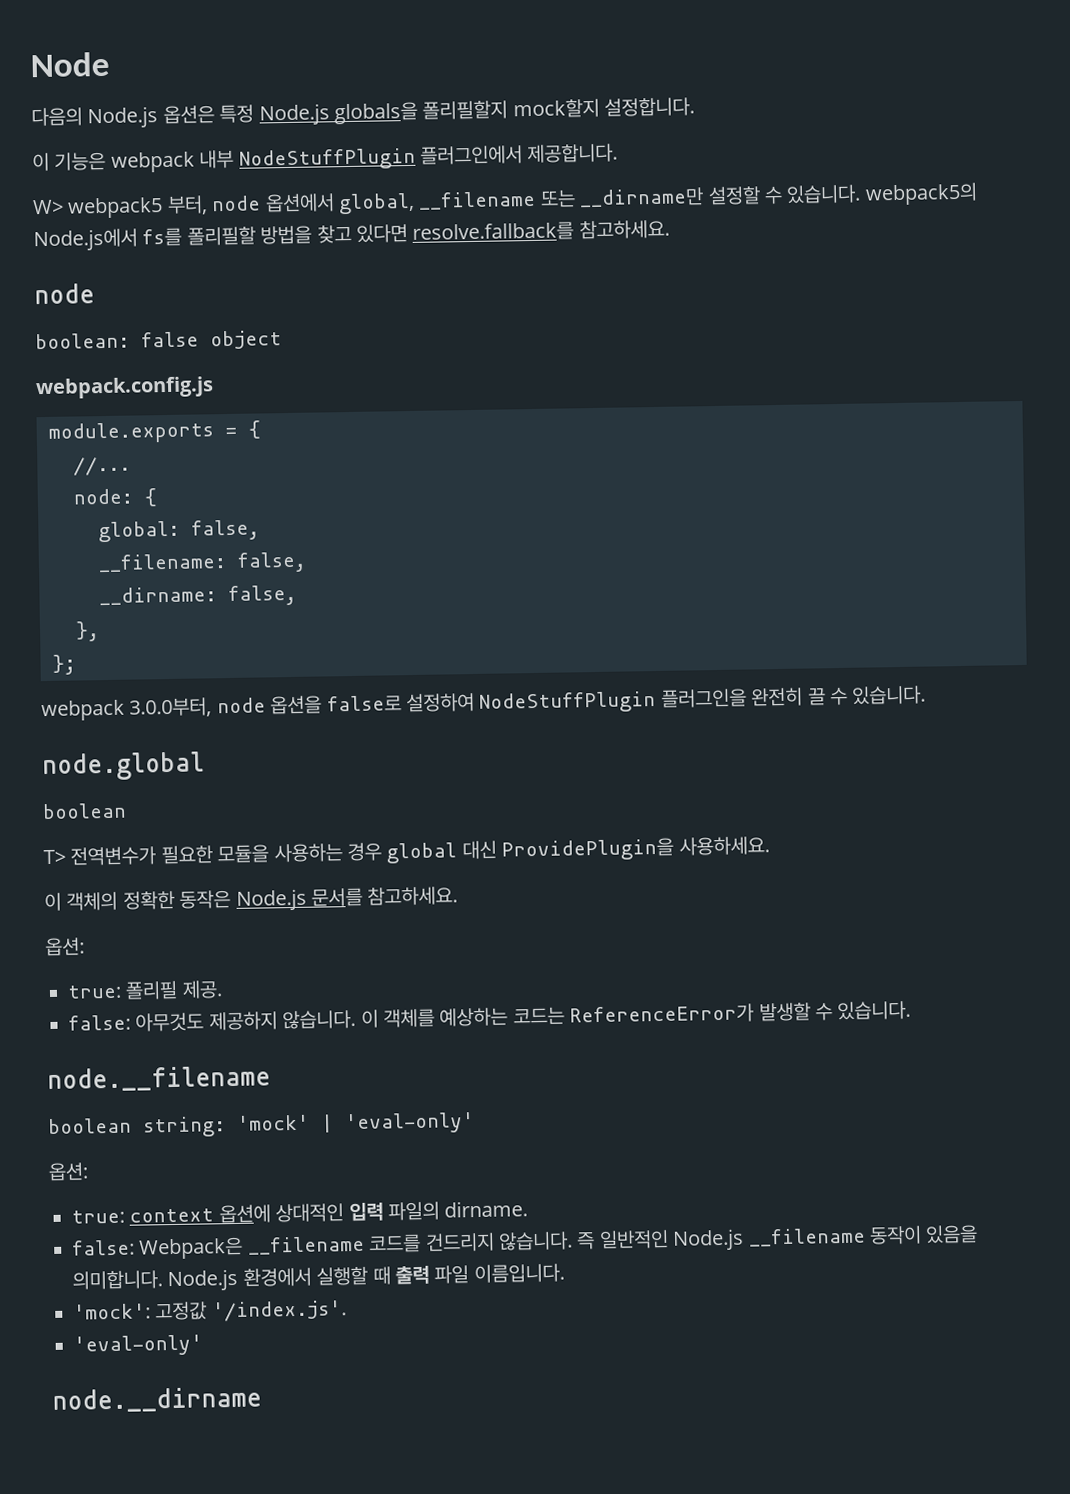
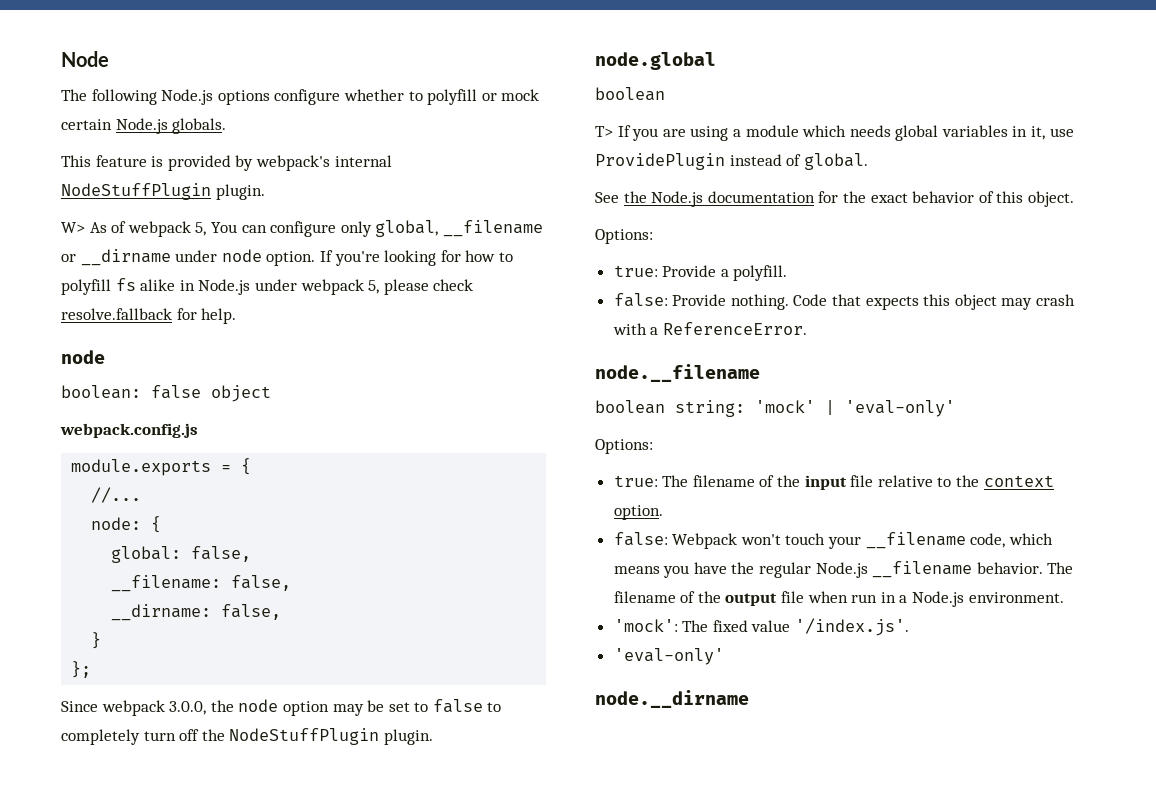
[31,97,696,129] [32,143,619,173] [32,182,978,219] [33,219,670,252] 다음의 Node.js 옵션은 특정 Node.js globals을 폴리필할지 mock할지 설정합니다. // 이 기능은 webpack 내부 NodeStuffPlugin 플러그인에서 제공합니다. // W> webpack5 부터, node 옵션에서 global, __filename 또는 __dirname만 설정할 수 있습니다. webpack5의 Node.js에서 fs를 폴리필할 방법을 찾고 있다면 resolve.fallback를 참고하세요. -> [61,89,540,105] [61,118,227,134] [61,155,392,171] [61,183,265,200] [61,220,543,237] [61,249,513,266] [61,278,474,295] [61,308,237,324] The following Node.js options configure whether to polyfill or mock certain Node.js globals. // This feature is provided by webpack's internal NodeStuffPlugin plugin. // W> As of webpack 5, You can configure only global, __filename or __dirname under node option. If you're looking for how to polyfill fs alike in Node.js under webpack 5, please check resolve.fallback for help.
[75,621,100,642] }, -> [91,632,102,649] }
[41,685,927,722] [42,751,205,782] [42,802,127,820] [43,836,770,866] [44,886,459,912] [45,937,85,957] [67,980,223,1000] [68,1000,912,1032] webpack 3.0.0부터, node 옵션을 false로 설정하여 NodeStuffPlugin 플러그인을 완전히 끌 수 있습니다. // node.global // boolean // T> 전역변수가 필요한 모듈을 사용하는 경우 global 대신 ProvidePlugin을 사용하세요. // 이 객체의 정확한 동작은 Node.js 문서를 참고하세요. // 옵션: // true: 폴리필 제공. // false: 아무것도 제공하지 않습니다. 이 객체를 예상하는 코드는 ReferenceError가 발생할 수 있습니다. -> [61,699,502,716] [61,728,433,745] [595,52,716,70] [595,87,665,101] [595,125,1074,141] [595,153,868,170] [595,191,1074,207] [595,229,653,244] [613,265,788,281] [613,293,1076,310] [612,322,807,335] Since webpack 3.0.0, the node option may be set to false to completely turn off the NodeStuffPlugin plugin. // node.global // boolean // T> If you are using a module which needs global variables in it, use ProvidePlugin instead of global. // See the Node.js documentation for the exact behavior of this object. // Options: // true: Provide a polyfill. // false: Provide nothing. Code that expects this object may crash with a ReferenceError.
[48,1162,89,1182] [71,1200,529,1224] [72,1224,979,1260] [72,1263,565,1292] [73,1301,208,1321] 옵션: // true: context 옵션에 상대적인 입력 파일의 dirname. // false: Webpack은 __filename 코드를 건드리지 않습니다. 즉 일반적인 Node.js __filename 동작이 있음을 의미합니다. Node.js 환경에서 실행할 때 출력 파일 이름입니다. // 'mock': 고정값 -> [595,439,653,454] [613,475,1054,490] [613,505,663,520] [613,532,1053,549] [613,561,1074,578] [613,591,1064,607] [613,619,791,632] Options: // true: The filename of the input file relative to the context option. // false: Webpack won't touch your __filename code, which means you have the regular Node.js __filename behavior. The filename of the output file when run in a Node.js environment. // 'mock': The fixed value

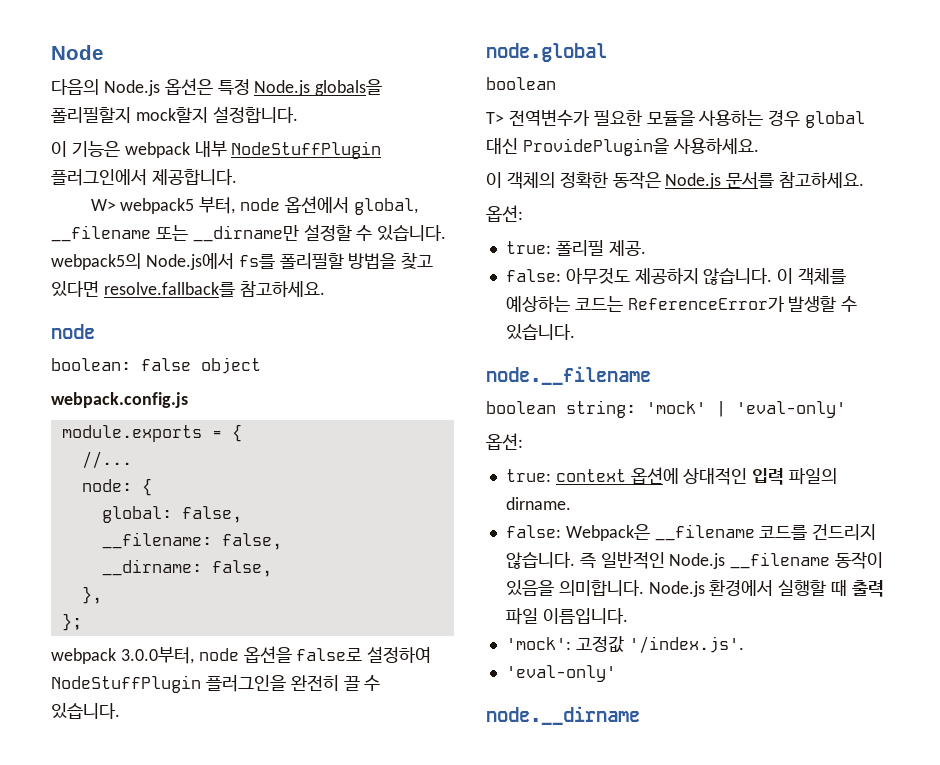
[61,89,540,105] [61,118,227,134] [61,155,392,171] [61,183,265,200] [61,220,543,237] [61,249,513,266] [61,278,474,295] [61,308,237,324] The following Node.js options configure whether to polyfill or mock certain Node.js globals. // This feature is provided by webpack's internal NodeStuffPlugin plugin. // W> As of webpack 5, You can configure only global, __filename or __dirname under node option. If you're looking for how to polyfill fs alike in Node.js under webpack 5, please check resolve.fallback for help. -> [51,78,383,96] [51,106,298,123] [51,141,382,159] [51,169,237,186] [90,196,418,215] [51,224,447,242] [51,253,434,270] [51,281,325,297] 다음의 Node.js 옵션은 특정 Node.js globals을 폴리필할지 mock할지 설정합니다. // 이 기능은 webpack 내부 NodeStuffPlugin 플러그인에서 제공합니다. // W> webpack5 부터, node 옵션에서 global, __filename 또는 __dirname만 설정할 수 있습니다. webpack5의 Node.js에서 fs를 폴리필할 방법을 찾고 있다면 resolve.fallback를 참고하세요.
[91,632,102,649] } -> [81,586,102,604] },
[61,699,502,716] [61,728,433,745] [595,52,716,70] [595,87,665,101] [595,125,1074,141] [595,153,868,170] [595,191,1074,207] [595,229,653,244] [613,265,788,281] [613,293,1076,310] [612,322,807,335] Since webpack 3.0.0, the node option may be set to false to completely turn off the NodeStuffPlugin plugin. // node.global // boolean // T> If you are using a module which needs global variables in it, use ProvidePlugin instead of global. // See the Node.js documentation for the exact behavior of this object. // Options: // true: Provide a polyfill. // false: Provide nothing. Code that expects this object may crash with a ReferenceError. -> [51,646,432,664] [51,675,381,693] [51,703,120,719] [486,43,607,62] [486,77,556,90] [486,109,866,128] [486,138,759,156] [486,171,865,189] [486,205,523,222] [505,240,646,256] [505,268,847,285] [505,296,858,312] [505,324,575,340] webpack 3.0.0부터, node 옵션을 false로 설정하여 NodeStuffPlugin 플러그인을 완전히 끌 수 있습니다. // node.global // boolean // T> 전역변수가 필요한 모듈을 사용하는 경우 global 대신 ProvidePlugin을 사용하세요. // 이 객체의 정확한 동작은 Node.js 문서를 참고하세요. // 옵션: // true: 폴리필 제공. // false: 아무것도 제공하지 않습니다. 이 객체를 예상하는 코드는 ReferenceError가 발생할 수 있습니다.
[595,439,653,454] [613,475,1054,490] [613,505,663,520] [613,532,1053,549] [613,561,1074,578] [613,591,1064,607] [613,619,791,632] Options: // true: The filename of the input file relative to the context option. // false: Webpack won't touch your __filename code, which means you have the regular Node.js __filename behavior. The filename of the output file when run in a Node.js environment. // 'mock': The fixed value -> [486,433,523,450] [505,467,838,485] [505,497,571,510] [505,524,877,541] [505,551,884,569] [505,579,884,597] [505,608,628,625] [505,636,624,653] 옵션: // true: context 옵션에 상대적인 입력 파일의 dirname. // false: Webpack은 __filename 코드를 건드리지 않습니다. 즉 일반적인 Node.js __filename 동작이 있음을 의미합니다. Node.js 환경에서 실행할 때 출력 파일 이름입니다. // 'mock': 고정값

